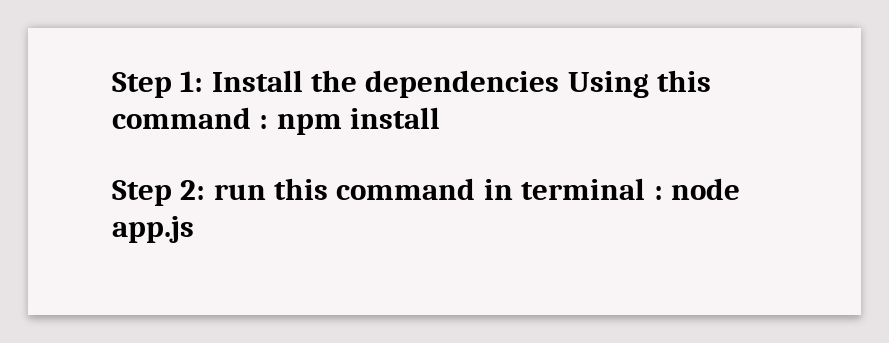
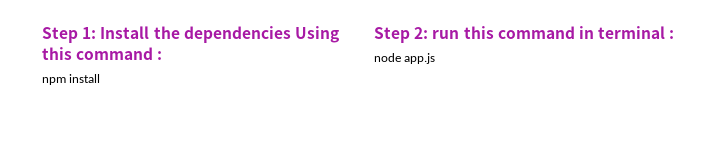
(269, 122) none -> (163, 55) //
(663, 193) none -> (675, 34) //

